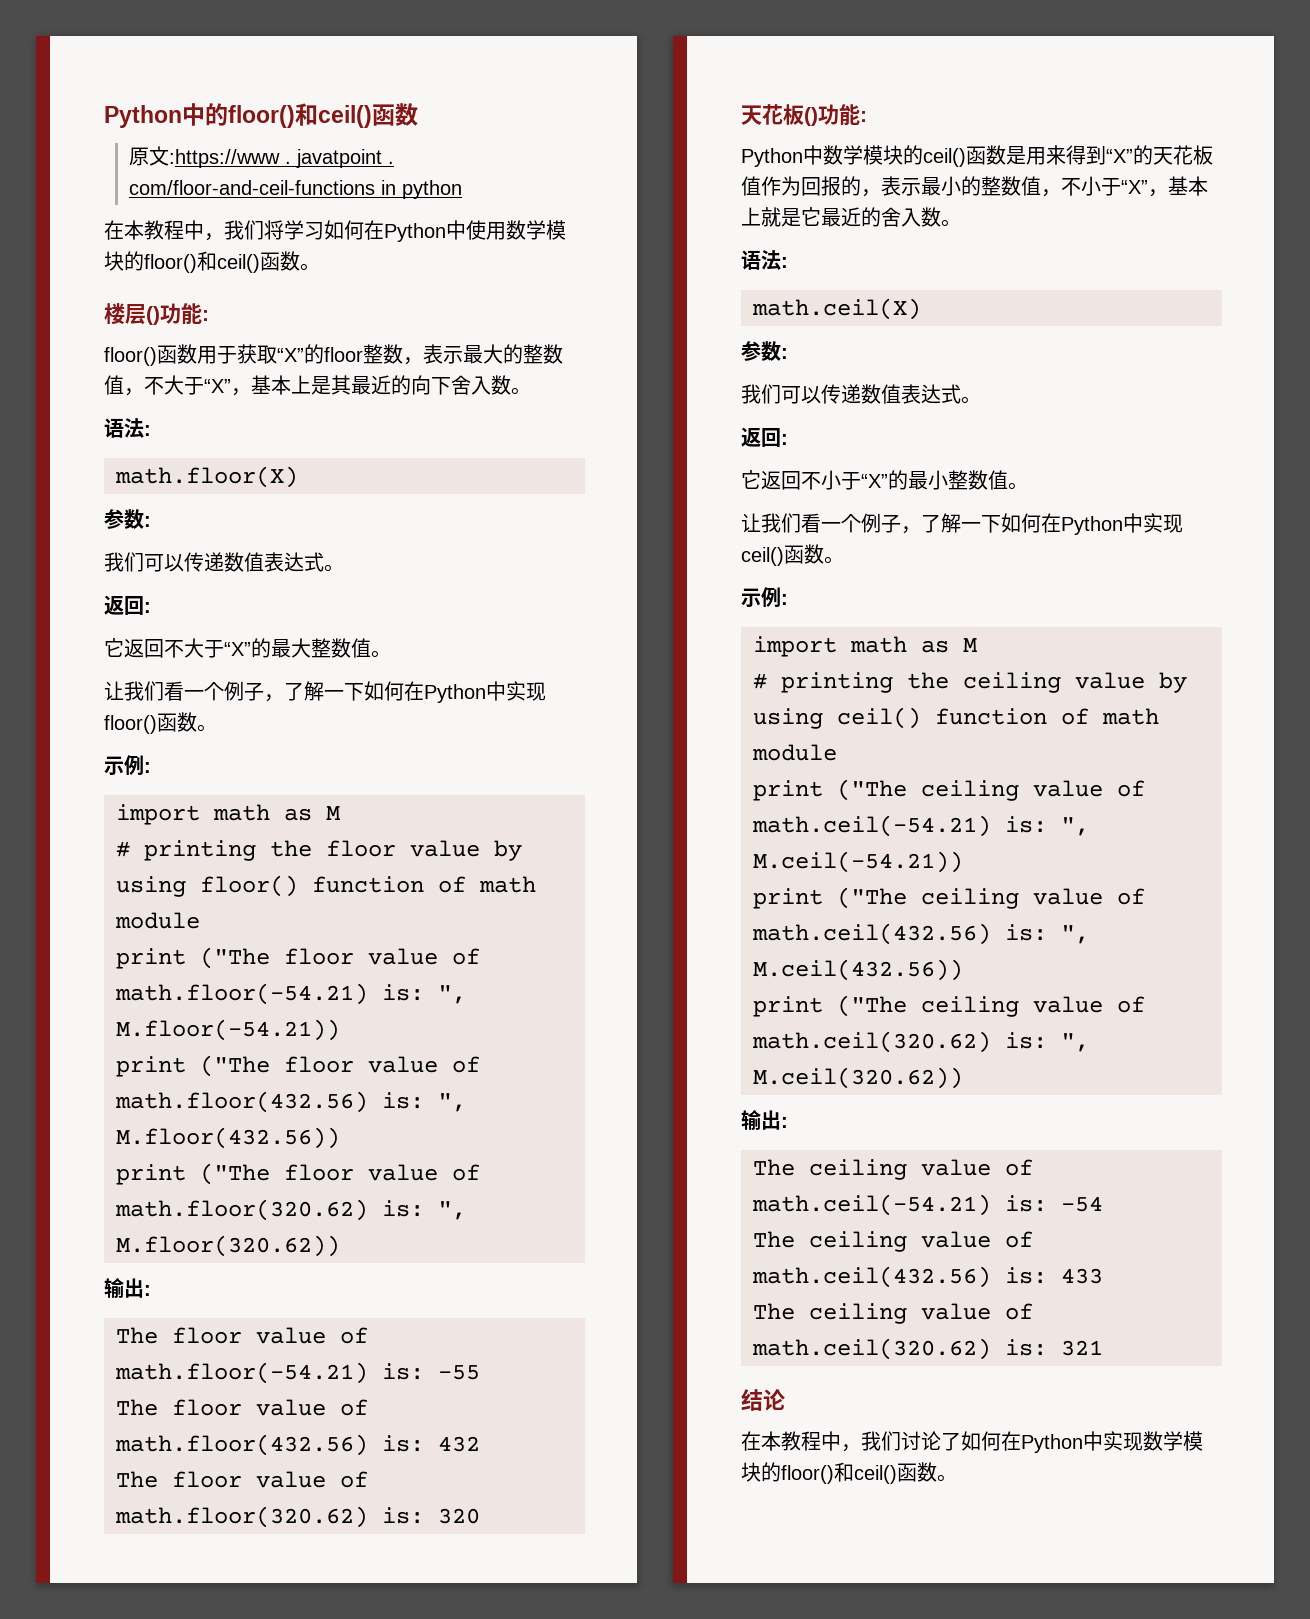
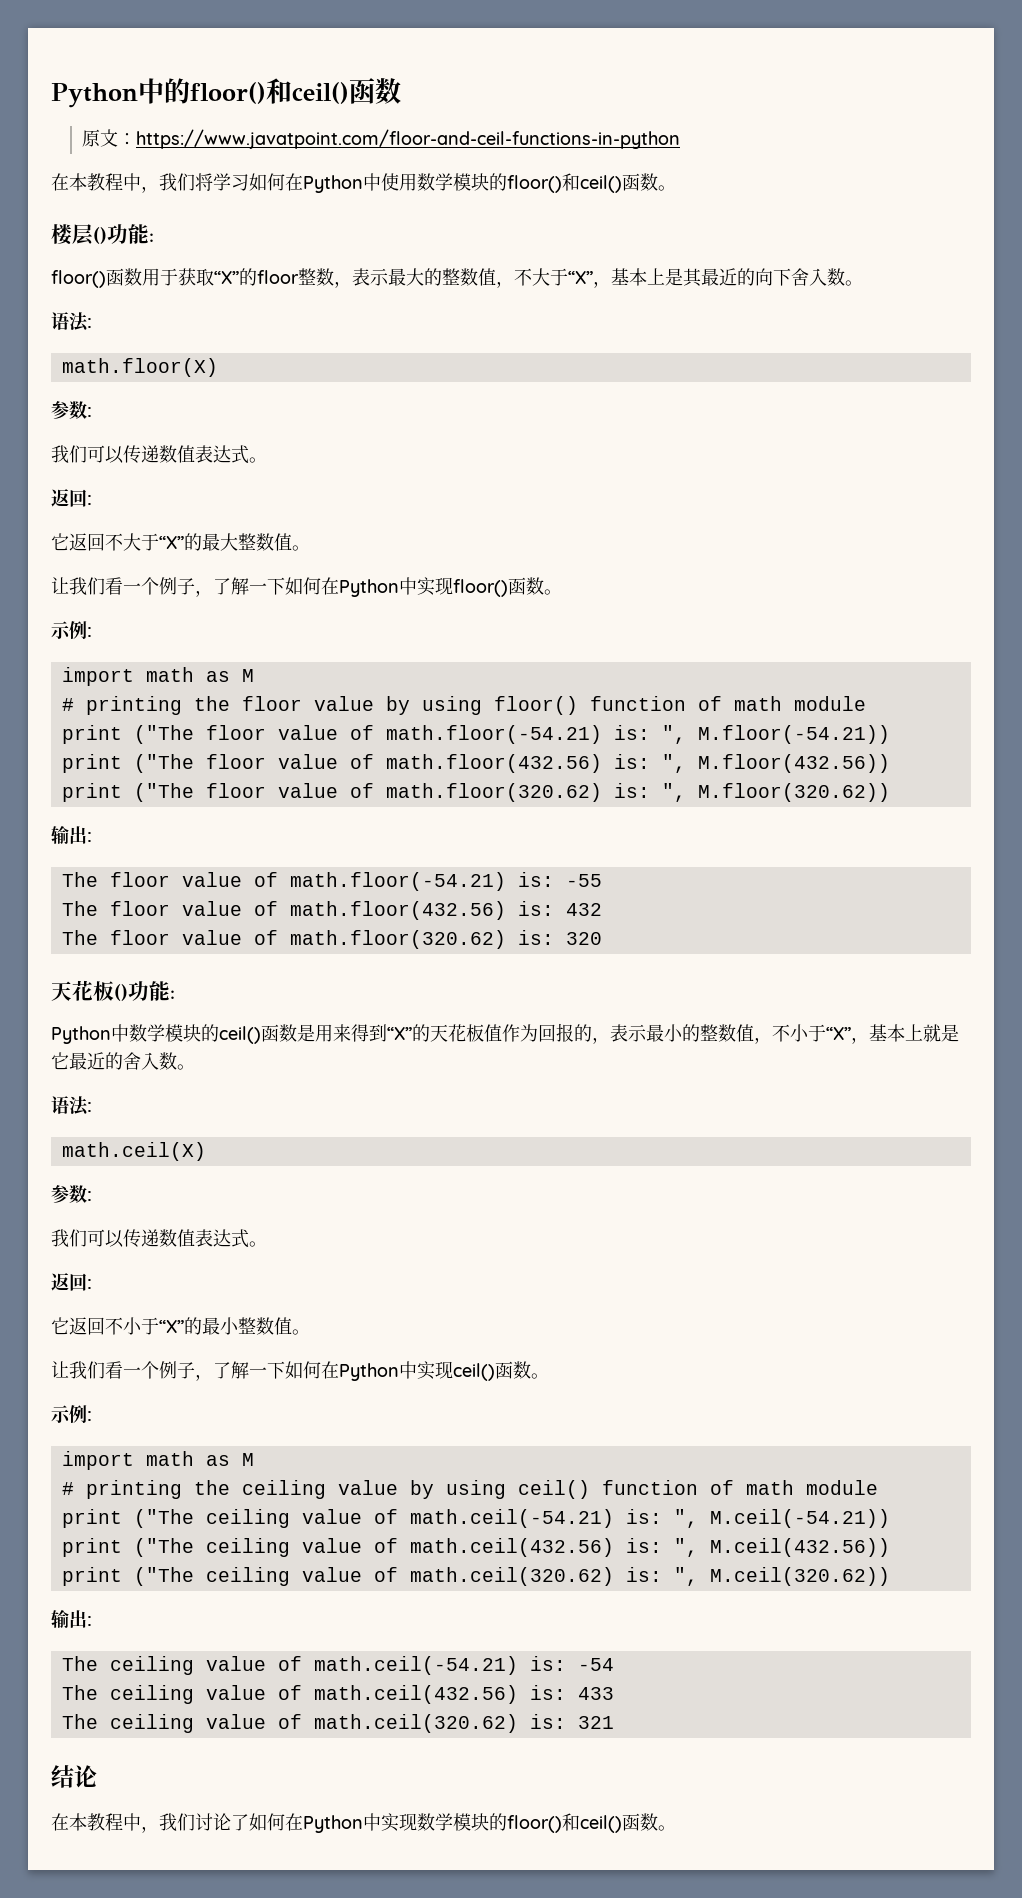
[168,149,394,168] [128,180,462,199] :https://www . javatpoint . com/floor-and-ceil-functions in python -> [118,129,681,149] ：https://www.javatpoint.com/floor-and-ceil-functions-in-python

